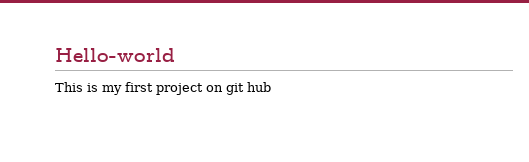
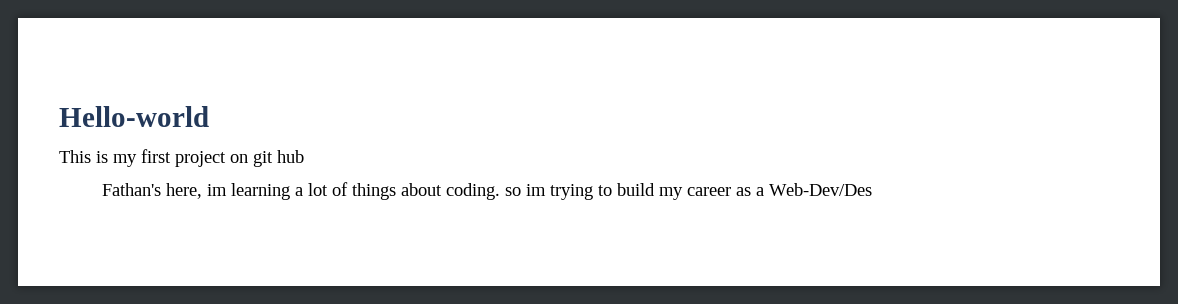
(271, 87) none -> [101,182,872,200] // Fathan's here, im learning a lot of things about coding. so im trying to build my career as a Web-Dev/Des

